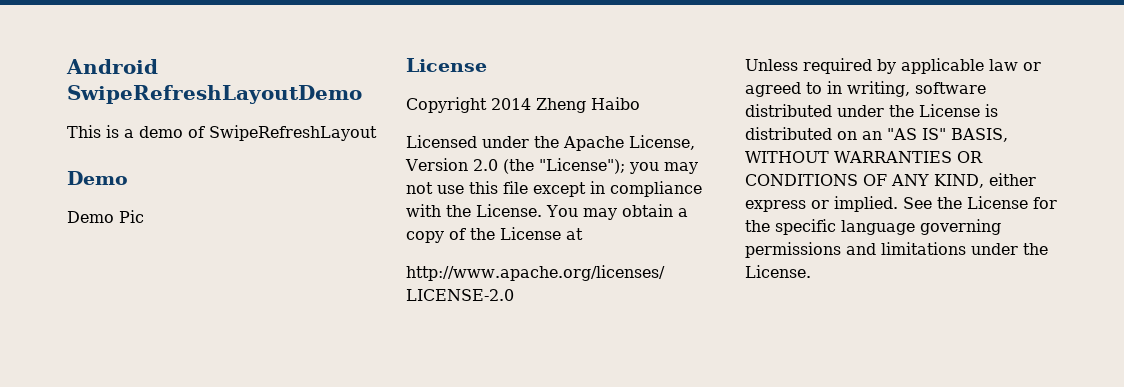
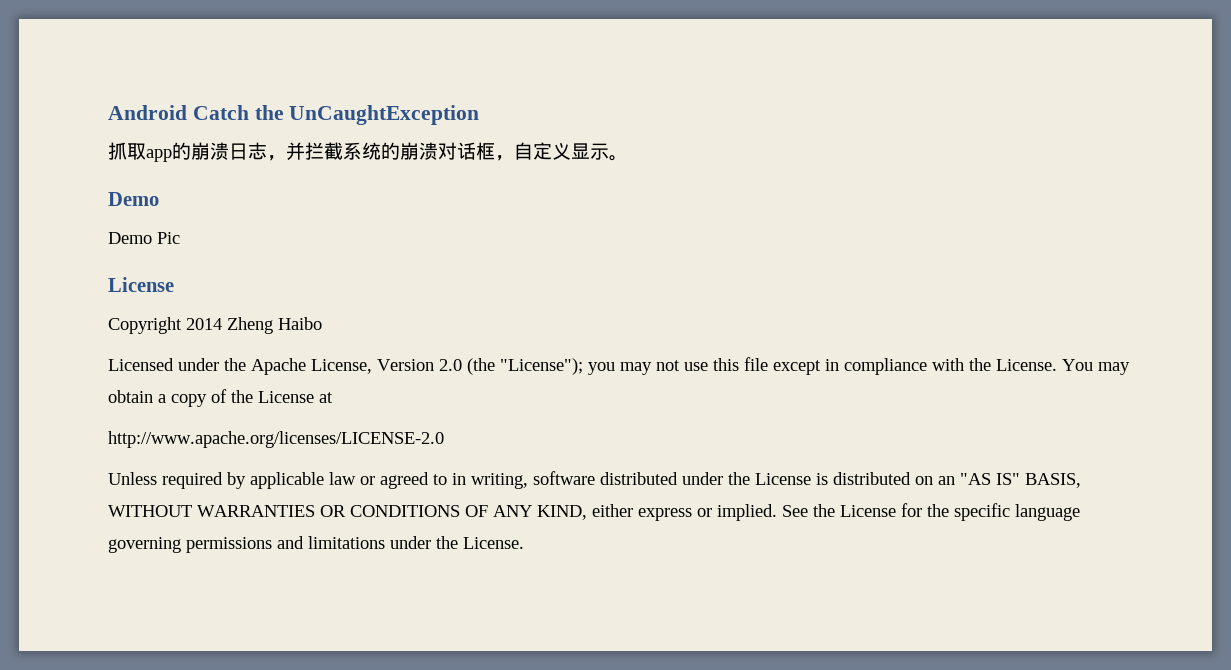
[67,85,362,104] [67,125,377,141] SwipeRefreshLayoutDemo // This is a demo of SwipeRefreshLayout -> [192,105,480,125] [108,142,628,162] Catch the UnCaughtException // 抓取app的崩溃日志，并拦截系统的崩溃对话框，自定义显示。

